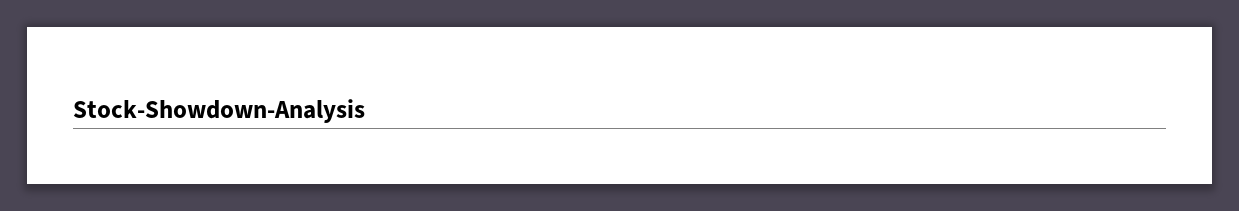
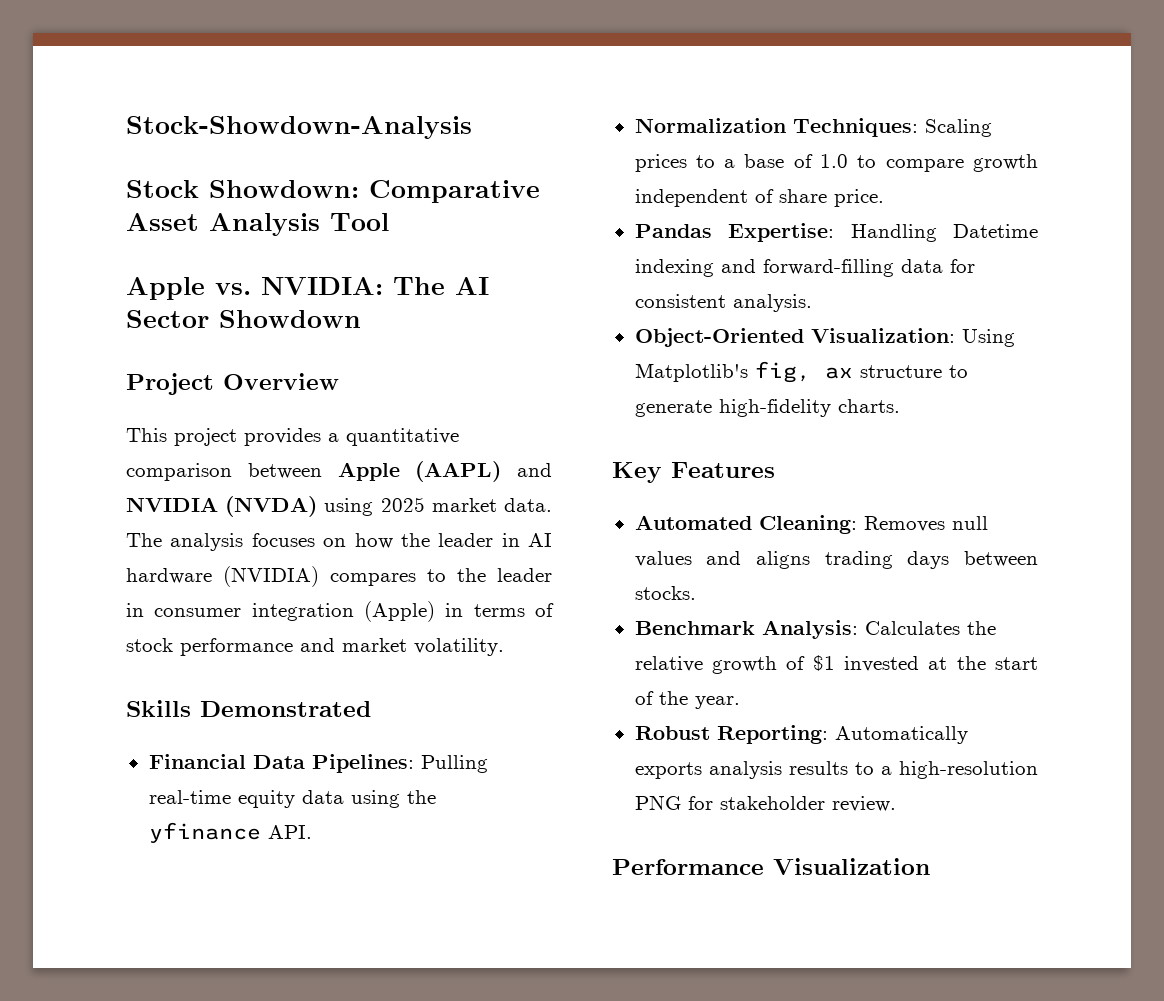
(365, 111) none -> [126,180,540,203] [126,213,389,236] [126,277,489,300] [126,310,361,328] [126,373,339,395] [126,428,459,446] [126,461,552,482] [126,496,552,517] [126,533,552,551] [126,566,552,587] [126,601,554,622] [126,638,504,656] [126,700,371,717] [148,754,488,773] [148,790,436,808] [148,822,312,843] [634,118,992,137] [634,154,1038,172] [634,189,884,207] [634,223,1038,242] [634,259,975,277] [634,294,812,312] [634,328,1015,347] [634,361,968,383] [634,399,900,417] [612,462,775,483] [634,515,988,534] [634,551,1038,569] [634,586,696,600] [634,620,996,639] [634,655,1038,674] [634,691,740,709] [634,725,968,744] [634,761,1038,779] [634,795,896,812] [612,858,930,875] // Stock Showdown: Comparative Asset Analysis Tool // Apple vs. NVIDIA: The AI Sector Showdown // Project Overview // This project provides a quantitative comparison between Apple (AAPL) and NVIDIA (NVDA) using 2025 market data. The analysis focuses on how the leader in AI hardware (NVIDIA) compares to the leader in consumer integration (Apple) in terms of stock performance and market volatility. // Skills Demonstrated // Financial Data Pipelines: Pulling real-time equity data using the yfinance API. // Normalization Techniques: Scaling prices to a base of 1.0 to compare growth independent of share price. // Pandas Expertise: Handling Datetime indexing and forward-filling data for consistent analysis. // Object-Oriented Visualization: Using Matplotlib's fig, ax structure to generate high-fidelity charts. // Key Features // Automated Cleaning: Removes null values and aligns trading days between stocks. // Benchmark Analysis: Calculates the relative growth of $1 invested at the start of the year. // Robust Reporting: Automatically exports analysis results to a high-resolution PNG for stakeholder review. // Performance Visualization

